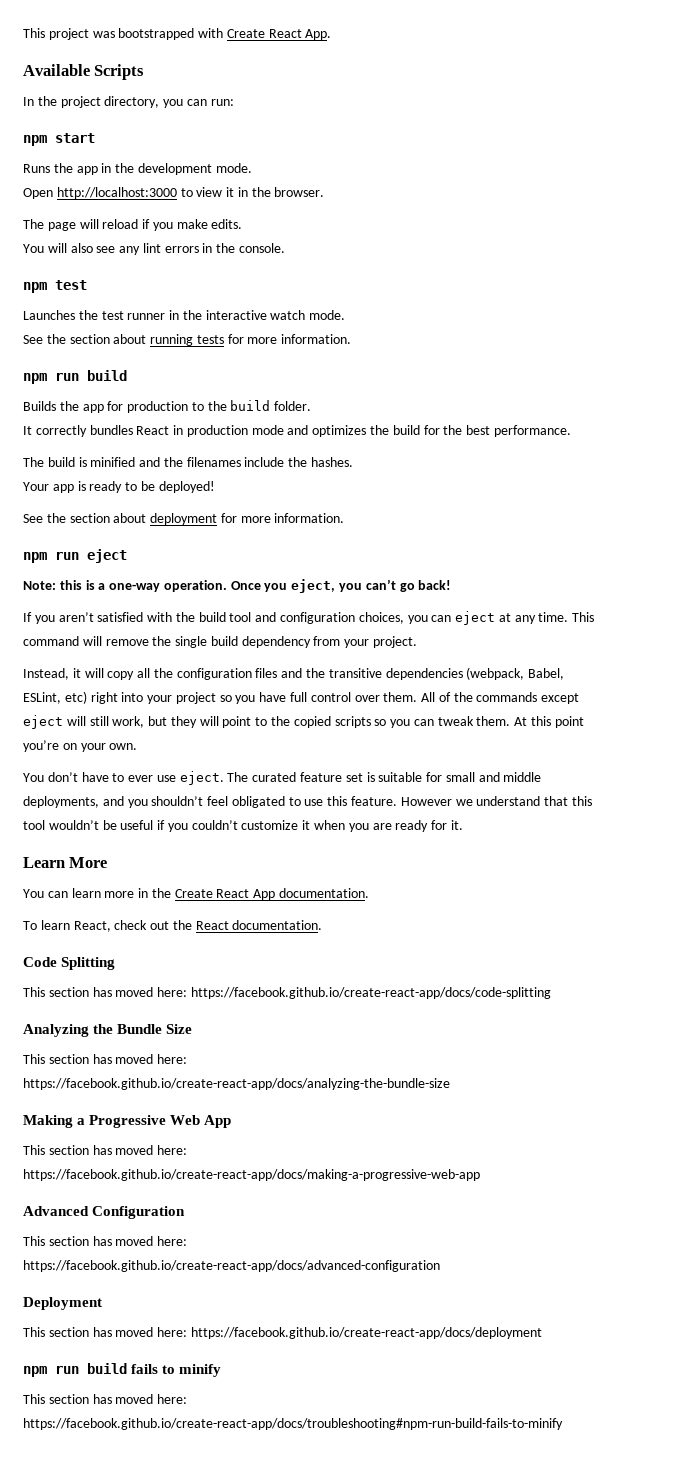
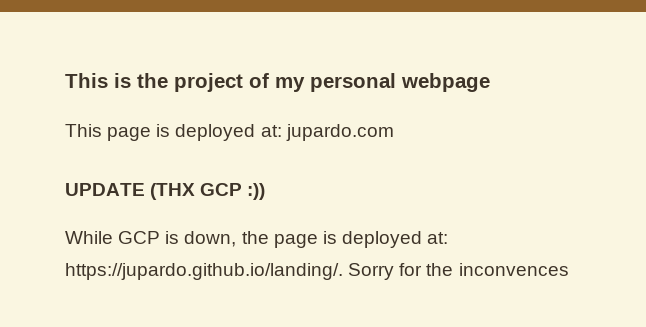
[23,28,332,40] [23,64,145,80] [23,96,234,108] [23,133,95,146] [23,163,252,175] [23,187,325,199] [23,219,243,231] [23,243,286,255] [23,280,87,293] [23,310,346,320] [23,334,352,346] [23,370,127,384] [23,400,312,413] [23,425,571,437] [23,457,354,467] [23,481,215,493] [23,513,345,525] [23,549,127,563] [23,579,452,593] [23,611,595,625] [23,636,418,648] [23,667,565,680] [23,691,580,704] [23,715,584,729] [23,740,138,752] [23,771,542,785] [23,796,592,808] [23,820,463,832] [23,857,108,868] [23,888,370,900] [23,920,323,932] [23,957,116,970] [23,987,551,999] [23,1024,193,1037] [23,1054,188,1064] [23,1078,450,1090] [23,1115,232,1128] [23,1145,188,1155] [23,1169,480,1181] [23,1206,186,1219] [23,1236,188,1246] [23,1260,440,1272] [23,1297,102,1310] [23,1327,542,1339] [23,1363,222,1377] [23,1394,188,1404] [23,1418,563,1430] This project was bootstrapped with Create React App. // Available Scripts // In the project directory, you can run: // npm start // Runs the app in the development mode. // Open http://localhost:3000 to view it in the browser. // The page will reload if you make edits. // You will also see any lint errors in the console. // npm test // Launches the test runner in the interactive watch mode. // See the section about running tests for more information. // npm run build // Builds the app for production to the build folder. // It correctly bundles React in production mode and optimizes the build for the best performance. // The build is minified and the filenames include the hashes. // Your app is ready to be deployed! // See the section about deployment for more information. // npm run eject // Note: this is a one-way operation. Once you eject, you can’t go back! // If you aren’t satisfied with the build tool and configuration choices, you can eject at any time. This command will remove the single build dependency from your project. // Instead, it will copy all the configuration files and the transitive dependencies (webpack, Babel, ESLint, etc) right into your project so you have full control over them. All of the commands except eject will still work, but they will point to the copied scripts so you can tweak them. At this point you’re on your own. // You don’t have to ever use eject. The curated feature set is suitable for small and middle deployments, and you shouldn’t feel obligated to use this feature. However we understand that this tool wouldn’t be useful if you couldn’t customize it when you are ready for it. // Learn More // You can learn more in the Create React App documentation. // To learn React, check out the React documentation. // Code Splitting // This section has moved here: https://facebook.github.io/create-react-app/docs/code-splitting // Analyzing the Bundle Size // This section has moved here: https://facebook.github.io/create-react-app/docs/analyzing-the-bundle-size // Making a Progressive Web App // This section has moved here: https://facebook.github.io/create-react-app/docs/making-a-progressive-web-app // Advanced Configuration // This section has moved here: https://facebook.github.io/create-react-app/docs/advanced-configuration // Deployment // This section has moved here: https://facebook.github.io/create-react-app/docs/deployment // npm run build fails to minify // This section has moved here: https://facebook.github.io/create-react-app/docs/troubleshooting#npm-run-build-fails-to-minify -> [65,73,490,92] [65,124,394,141] [65,183,266,200] [65,231,449,248] [65,263,569,280] This is the project of my personal webpage // This page is deployed at: jupardo.com // UPDATE (THX GCP :)) // While GCP is down, the page is deployed at: https://jupardo.github.io/landing/. Sorry for the inconvences

